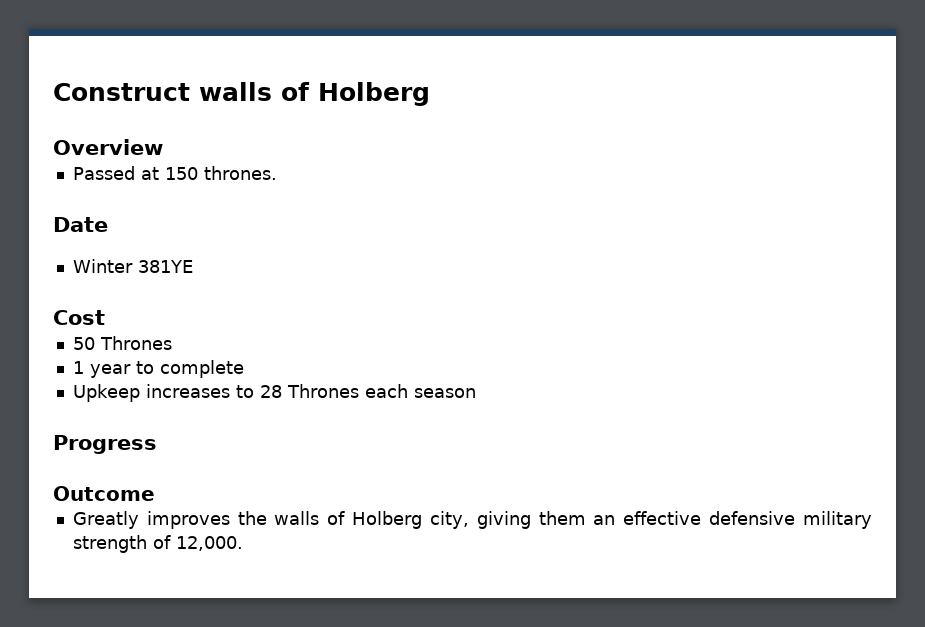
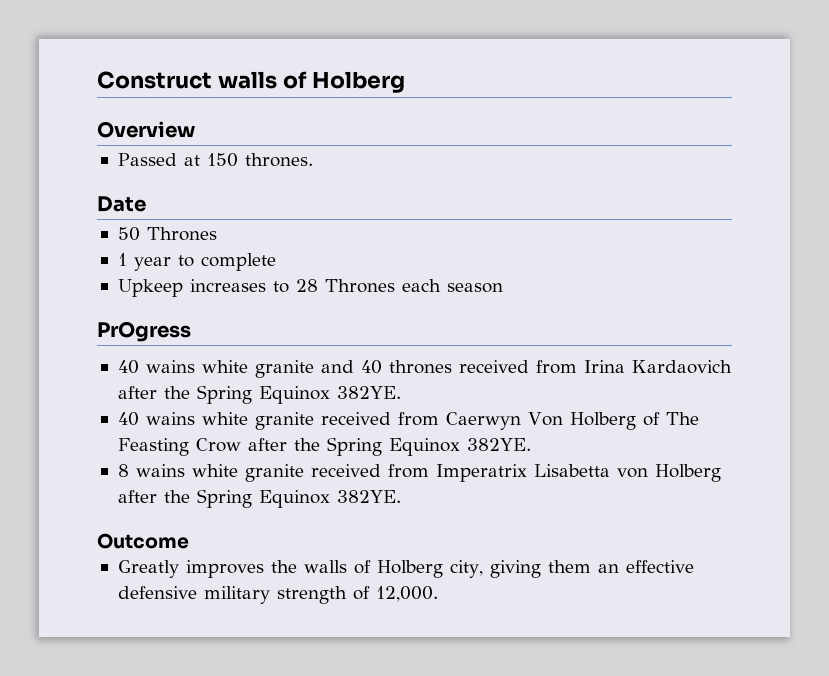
[72,259,193,273] [53,310,105,325] // Winter 381YE // Cost -> (146, 204) none
[53,435,157,454] Progress -> [97,321,191,342] [117,360,732,378] [117,385,401,404] [117,412,699,430] [117,437,531,456] [117,464,721,482] [117,489,401,508] PrOgress // 40 wains white granite and 40 thrones received from Irina Kardaovich after the Spring Equinox 382YE. // 40 wains white granite received from Caerwyn Von Holberg of The Feasting Crow after the Spring Equinox 382YE. // 8 wains white granite received from Imperatrix Lisabetta von Holberg after the Spring Equinox 382YE.

